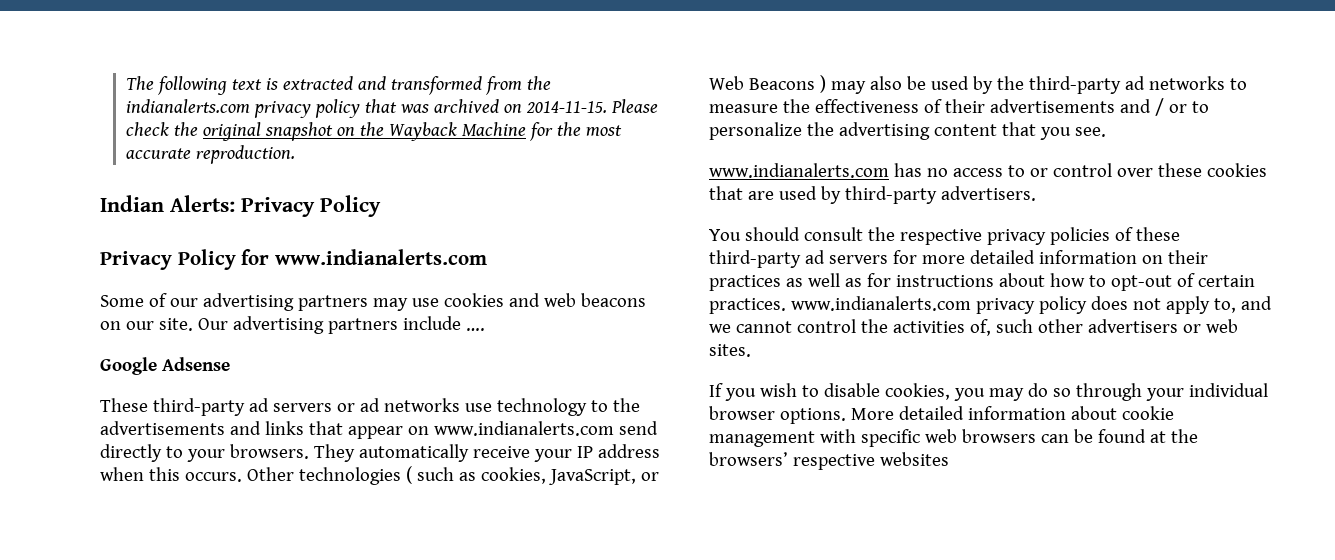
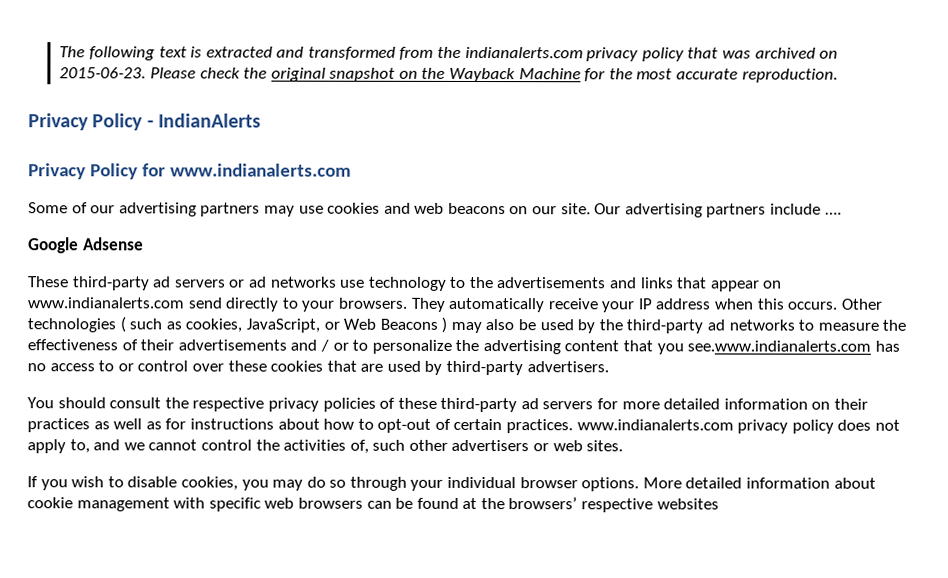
[525,101,607,113] 2014-11-15. -> [59,67,147,79] 2015-06-23.
[100,195,381,217] Indian Alerts: Privacy Policy -> [28,113,261,131] Privacy Policy - IndianAlerts
[1074,127,1106,137] [709,163,889,178] see. // www.indianalerts.com -> [687,340,872,352] see.www.indianalerts.com

